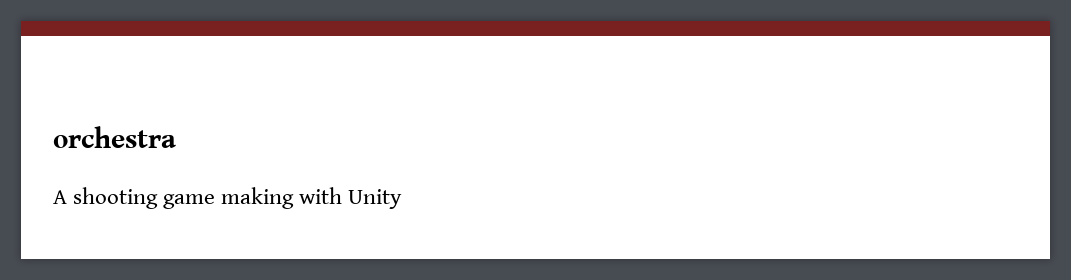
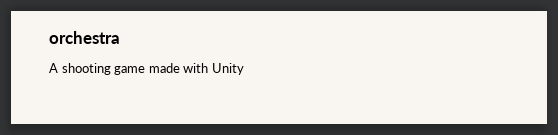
[221,187,295,209] making -> [148,63,180,73] made

